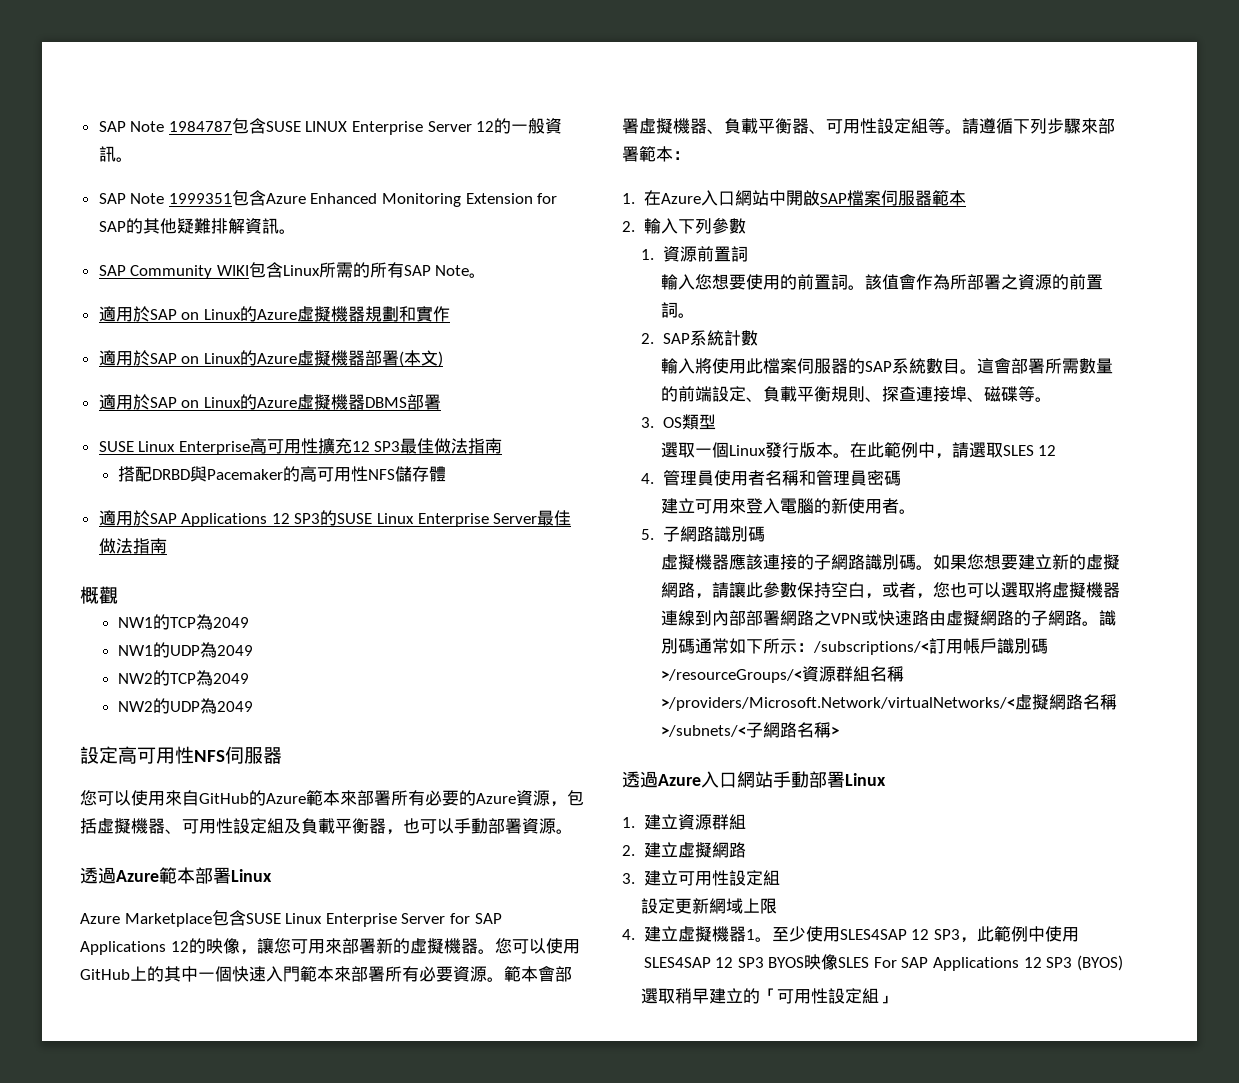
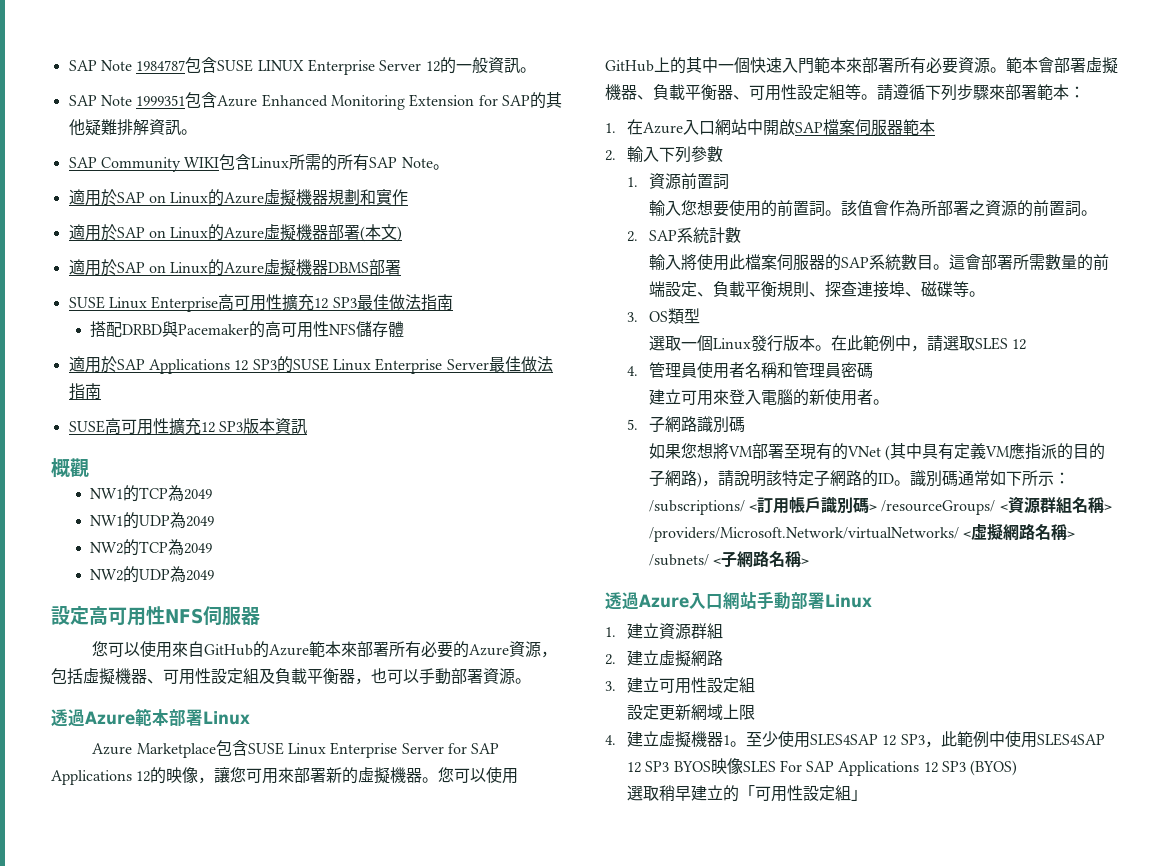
(167, 546) none -> [68,418,307,435] // SUSE高可用性擴充12 SP3版本資訊
[660,554,1120,570] [660,581,1120,599] [660,610,1082,626] 虛擬機器應該連接的子網路識別碼。如果您想要建立新的虛擬網路，請讓此參數保持空白，或者，您也可以選取將虛擬機器連線到內部部署網路之VPN或快速路由虛擬網路的子網路 -> [648,443,1106,461] [648,470,894,488] 如果您想將VM部署至現有的VNet (其中具有定義VM應指派的目的子網路)，請說明該特定子網路的ID
[812,641,929,655] /subscriptions/< -> [648,500,758,515] /subscriptions/ <
[660,666,904,683] [660,694,1117,711] [660,725,746,737] >/resourceGroups/<資源群組名稱>/providers/Microsoft.Network/virtualNetworks/<虛擬網路名稱>/subnets/< -> [869,496,1112,515] [648,523,1076,542] [648,554,722,566] > /resourceGroups/ <資源群組名稱> /providers/Microsoft.Network/virtualNetworks/ <虛擬網路名稱> /subnets/ <

